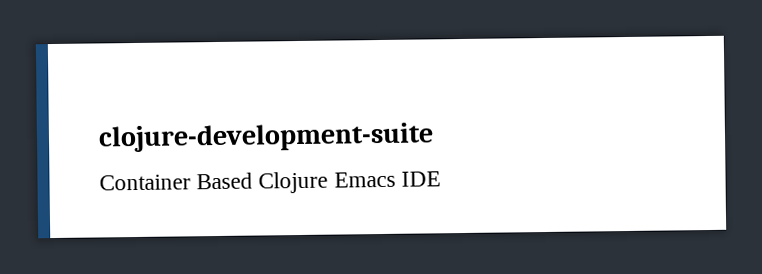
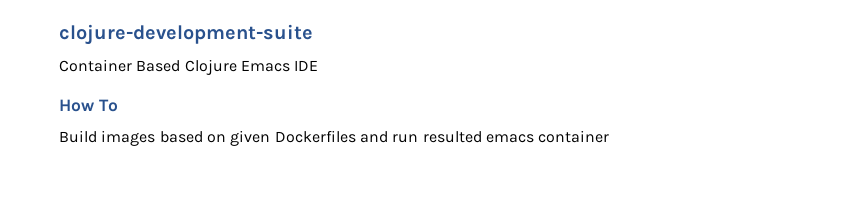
(441, 179) none -> [59,99,118,112] [59,130,610,146] // How To // Build images based on given Dockerfiles and run resulted emacs container

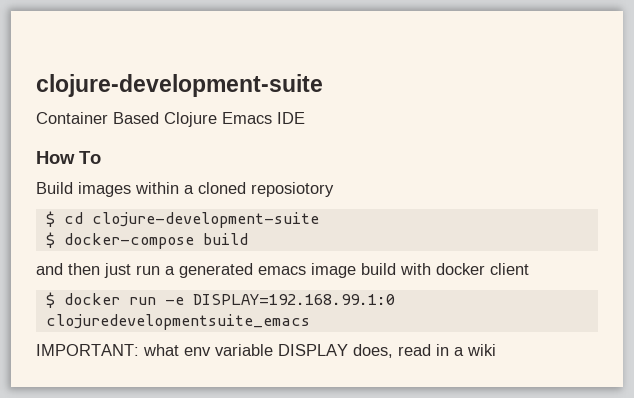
[159,130,610,146] based on given Dockerfiles and run resulted emacs container -> [135,182,334,197] [45,211,319,228] [45,232,248,249] [36,263,529,278] [45,292,395,308] [45,314,310,330] [36,344,496,358] within a cloned reposiotory // $ cd clojure-development-suite // $ docker-compose build // and then just run a generated emacs image build with docker client // $ docker run -e DISPLAY=192.168.99.1:0 clojuredevelopmentsuite_emacs // IMPORTANT: what env variable DISPLAY does, read in a wiki

